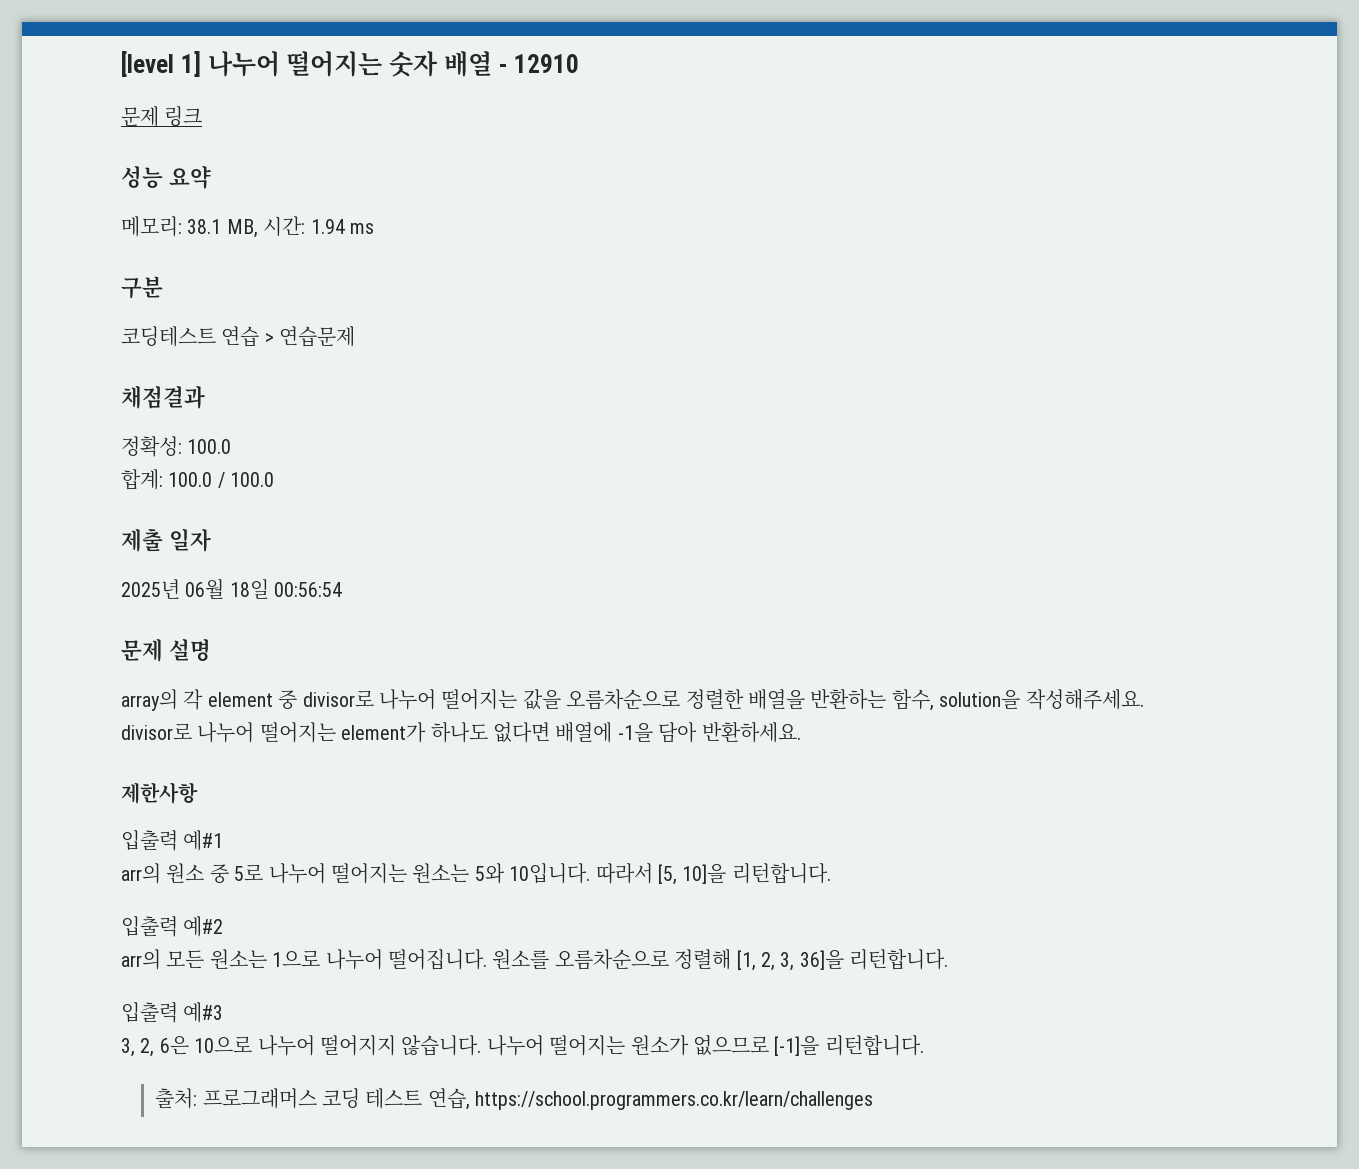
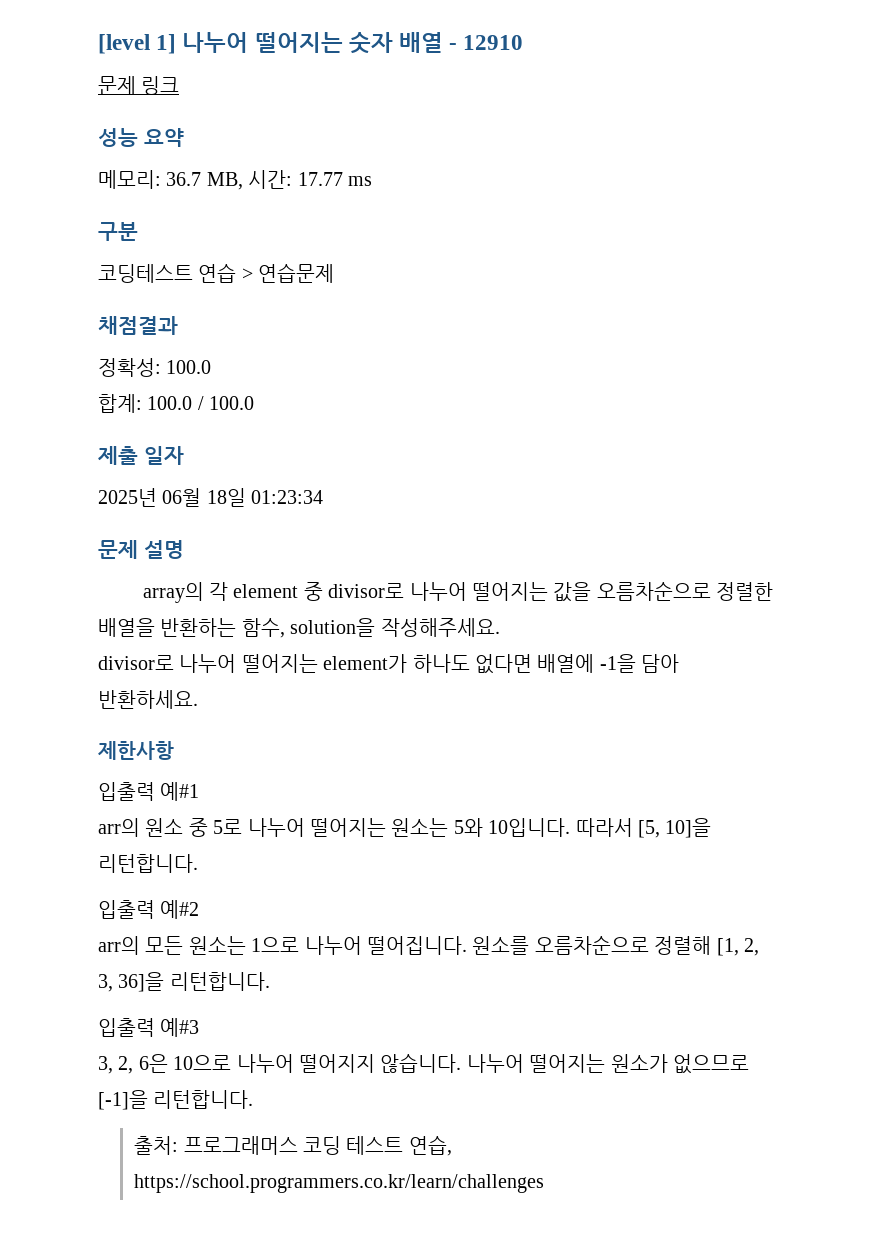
[187,219,222,234] 38.1 -> [166,172,202,186] 36.7
[310,219,345,234] 1.94 -> [297,172,343,186] 17.77
[274,582,343,597] 00:56:54 -> [251,490,324,504] 01:23:34

